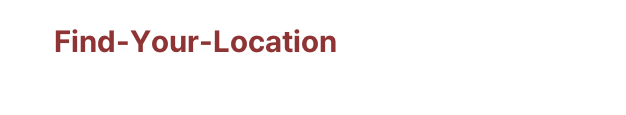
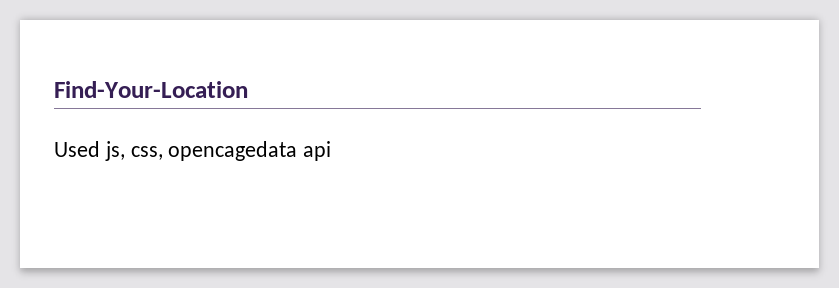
(337, 41) none -> [54,141,332,161] // Used js, css, opencagedata api

